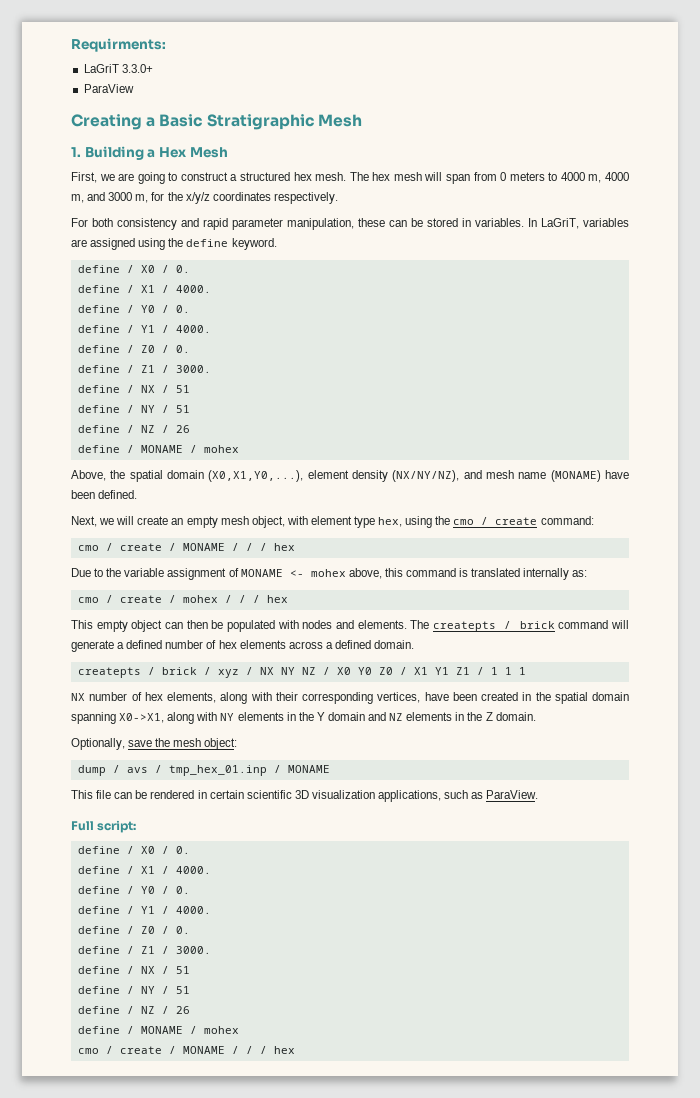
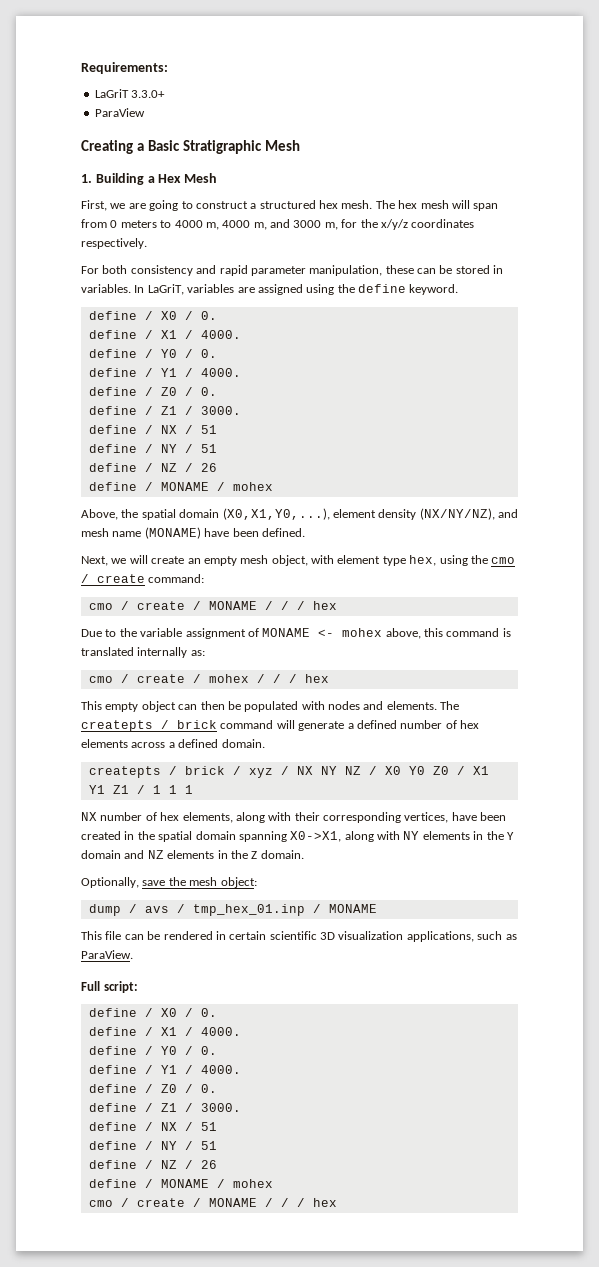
[71,38,166,52] Requirments: -> [81,62,168,74] Requirements:

